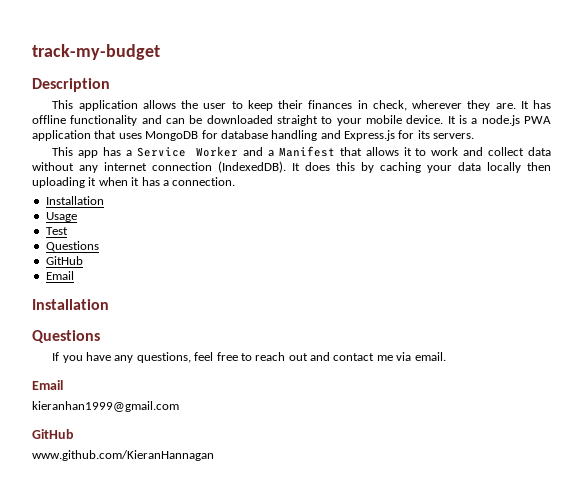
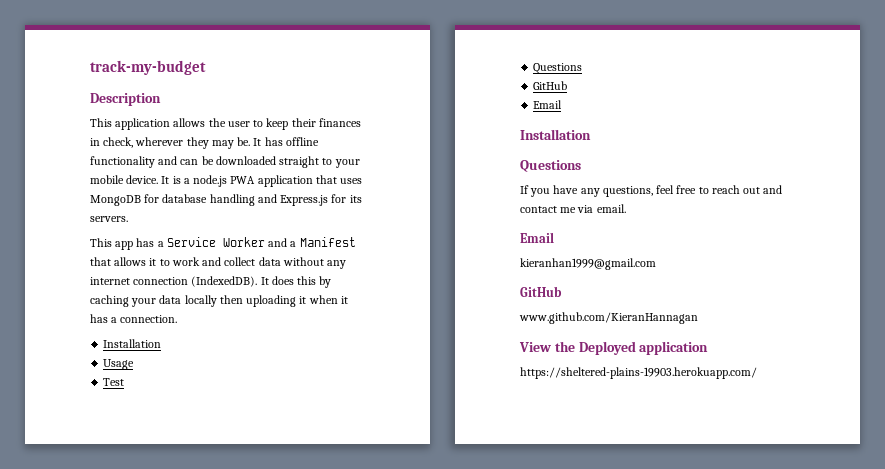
[495,103,516,109] are. -> [211,137,251,149] may be.
(214, 455) none -> [519,341,709,355] [520,367,757,379] // View the Deployed application // https://sheltered-plains-19903.herokuapp.com/

